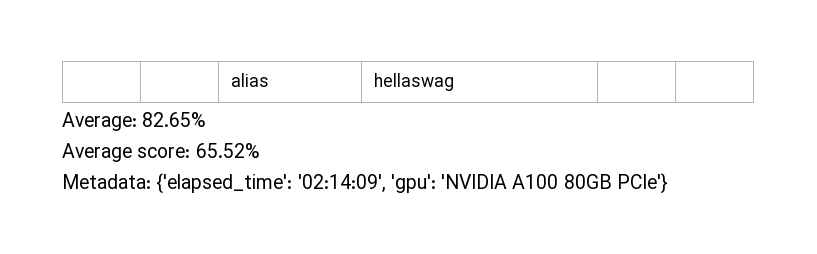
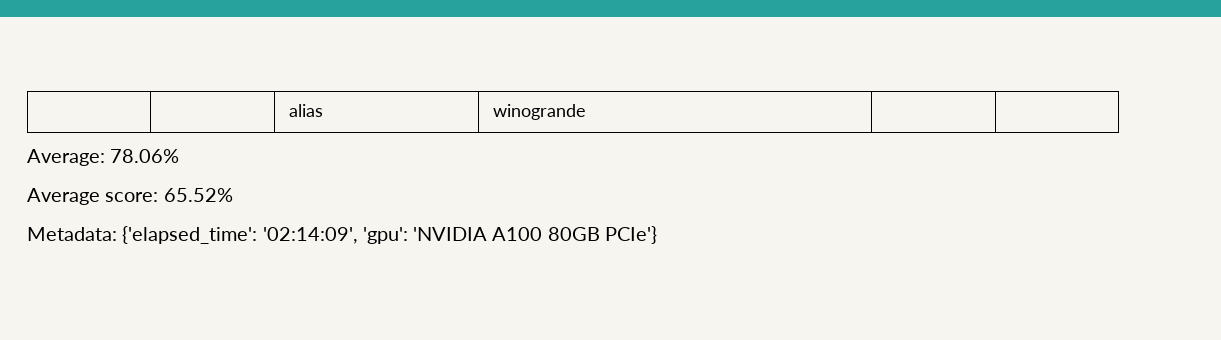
[373,73,454,91] hellaswag -> [492,104,586,120] winogrande
[142,112,207,127] 82.65% -> [110,149,180,163] 78.06%

